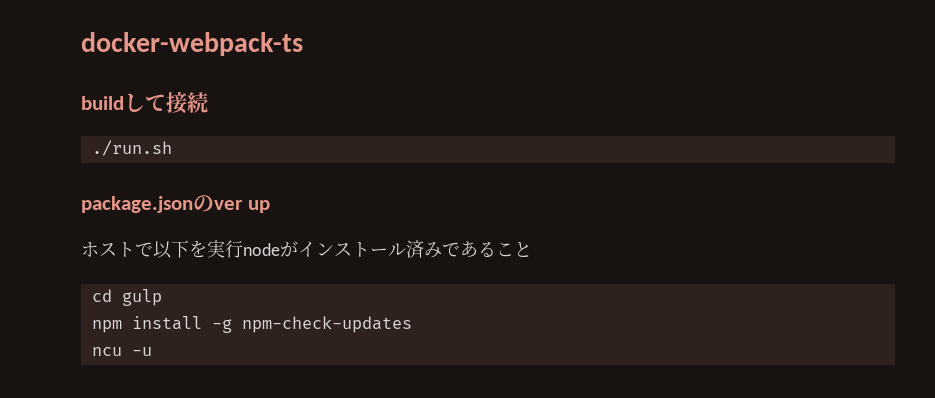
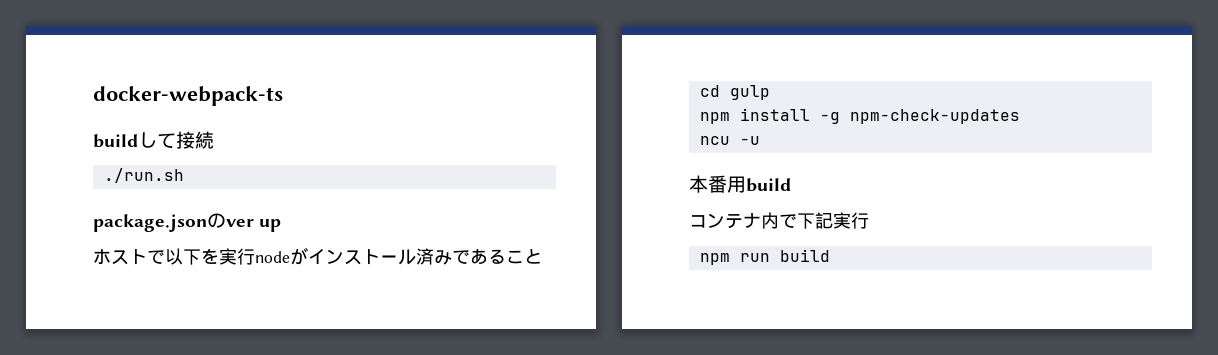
(152, 351) none -> [689,175,791,193] [689,212,869,229] [699,249,830,265] // 本番用build // コンテナ内で下記実行 // npm run build

